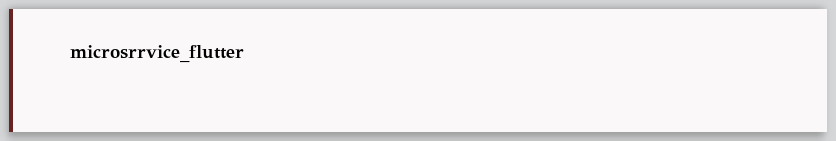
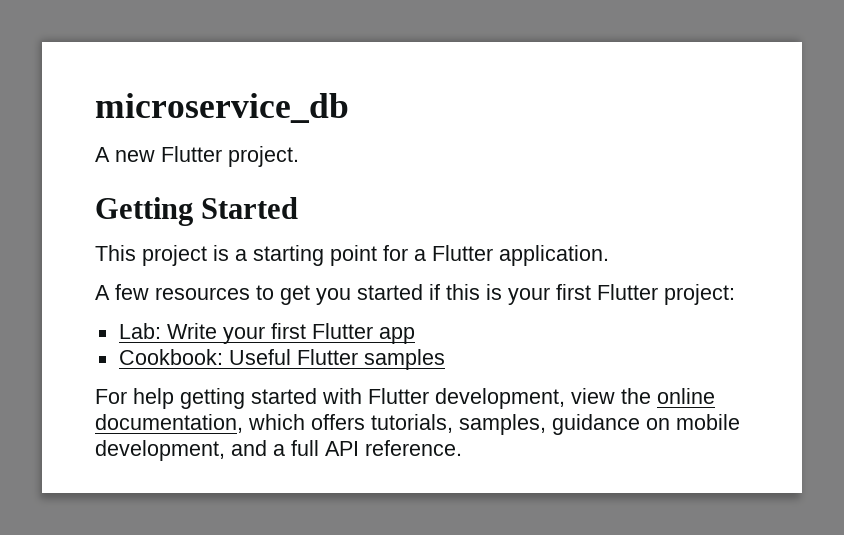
[70,45,244,63] microsrrvice_flutter -> [95,93,349,123] [95,146,299,167] [95,197,299,226] [95,245,609,266] [95,284,735,305] [118,323,415,344] [118,349,445,370] [95,388,715,409] [95,414,740,435] [95,440,462,461] microservice_db // A new Flutter project. // Getting Started // This project is a starting point for a Flutter application. // A few resources to get you started if this is your first Flutter project: // Lab: Write your first Flutter app // Cookbook: Useful Flutter samples // For help getting started with Flutter development, view the online documentation, which offers tutorials, samples, guidance on mobile development, and a full API reference.

